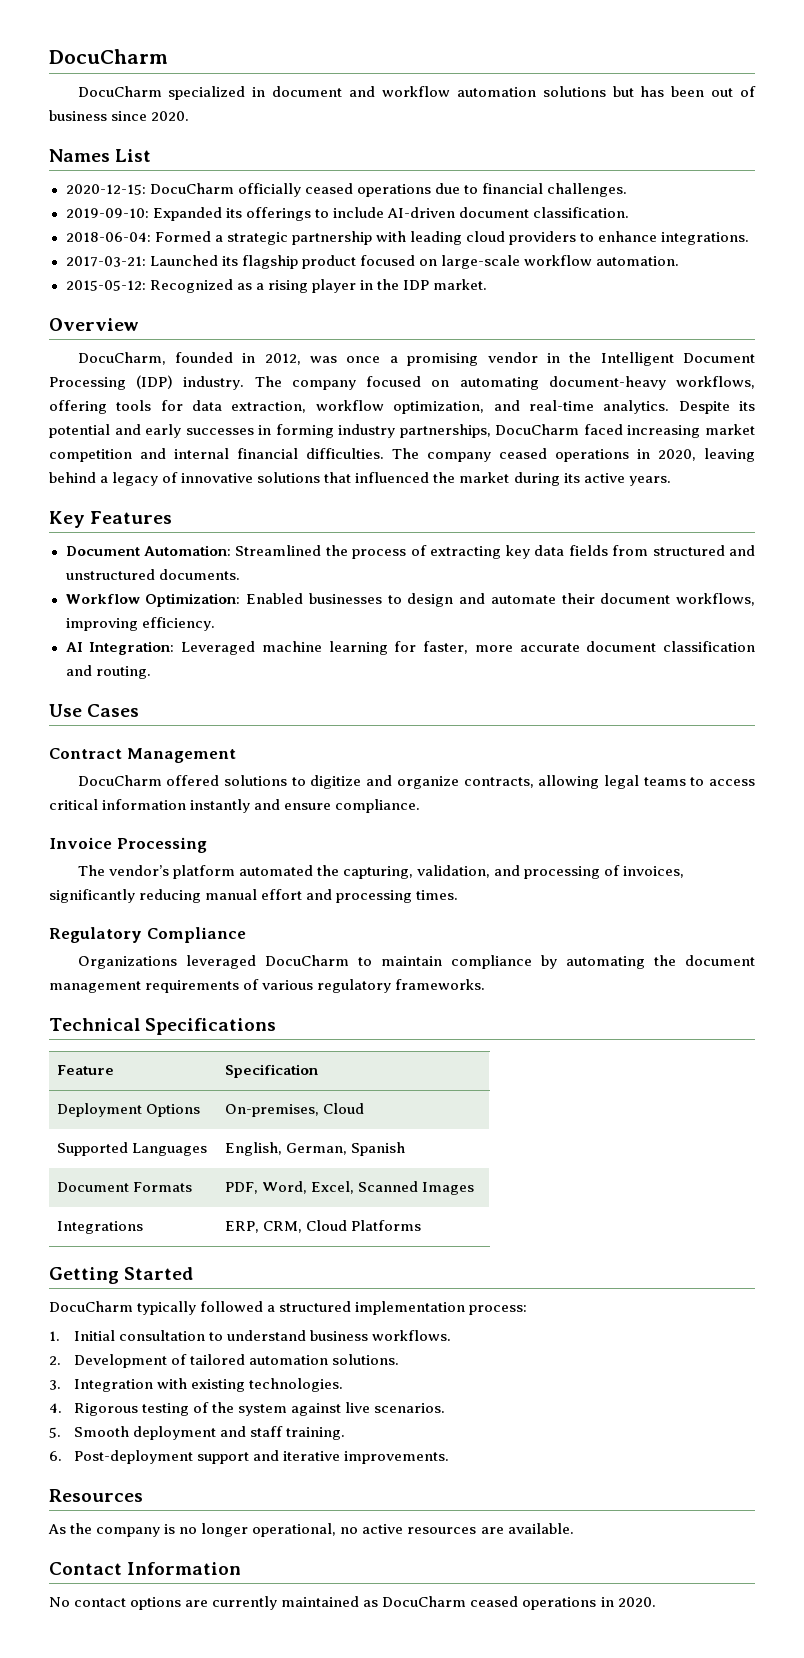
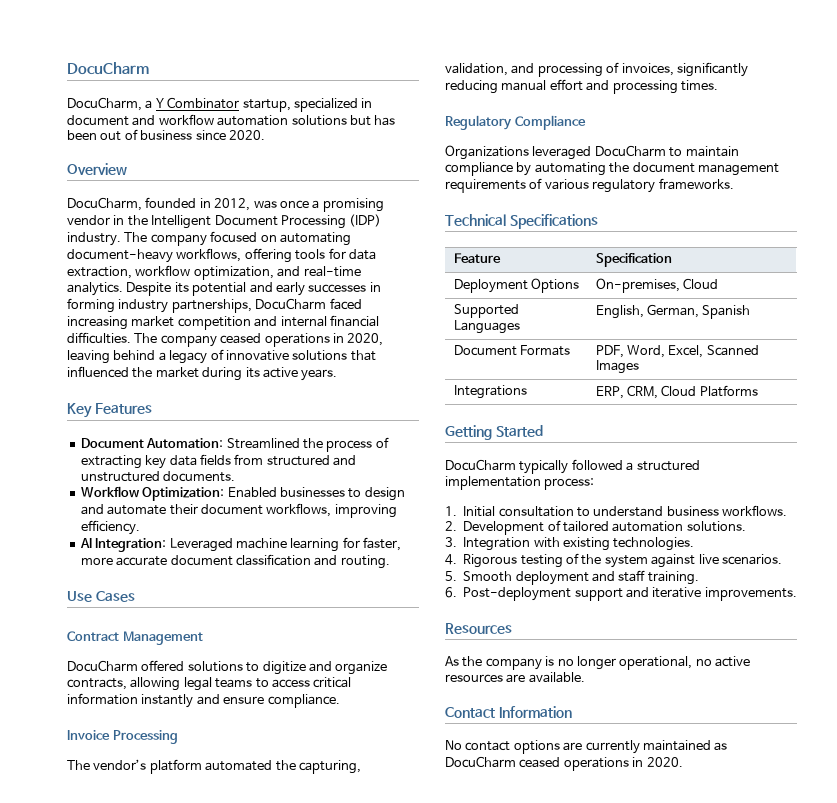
[77,86,162,97] DocuCharm -> [67,97,291,112] DocuCharm, a Y Combinator startup,
[49,149,152,162] [65,183,627,197] [65,207,629,221] [65,231,750,245] [65,255,679,269] [65,279,487,293] // Names List // 2020-12-15: DocuCharm officially ceased operations due to financial challenges. // 2019-09-10: Expanded its offerings to include AI-driven document classification. // 2018-06-04: Formed a strategic partnership with leading cloud providers to enhance integrations. // 2017-03-21: Launched its flagship product focused on large-scale workflow automation. // 2015-05-12: Recognized as a rising player in the IDP market. -> (265, 135) none

